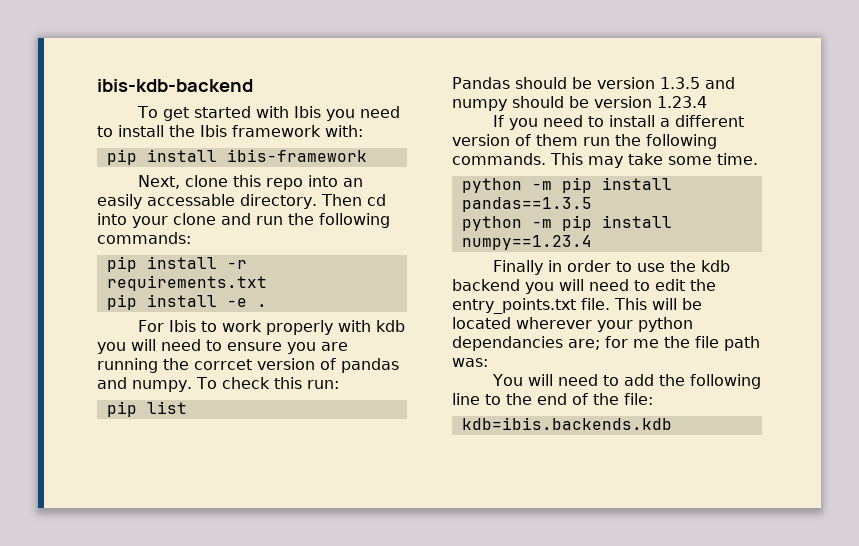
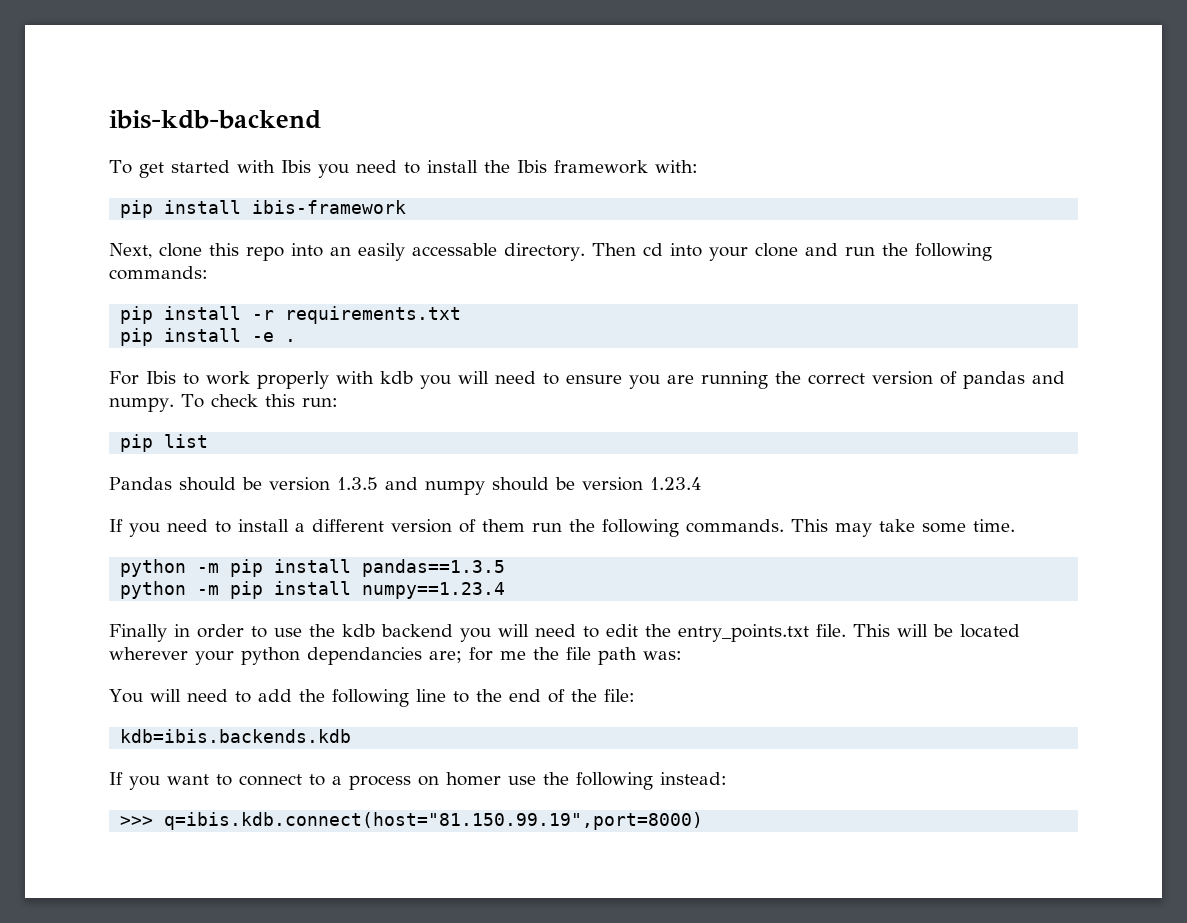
[194,359,252,370] corrcet -> [808,373,865,385] correct
(672, 423) none -> [109,772,727,790] [120,812,704,830] // If you want to connect to a process on homer use the following instead: // >>> q=ibis.kdb.connect(host="81.150.99.19",port=8000)

